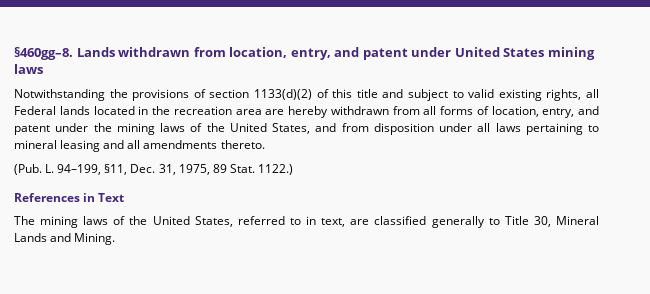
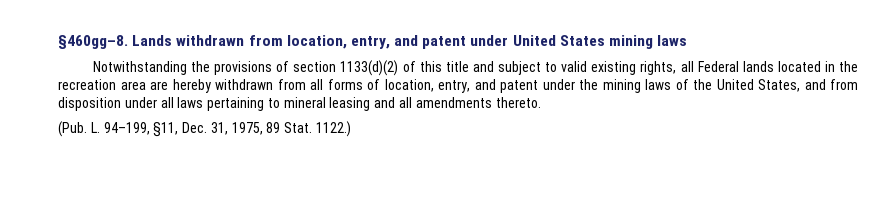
[14,193,125,202] [14,216,599,228] [14,233,116,245] // References in Text // The mining laws of the United States, referred to in text, are classified generally to Title 30, Mineral Lands and Mining. -> (352, 129) none

